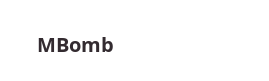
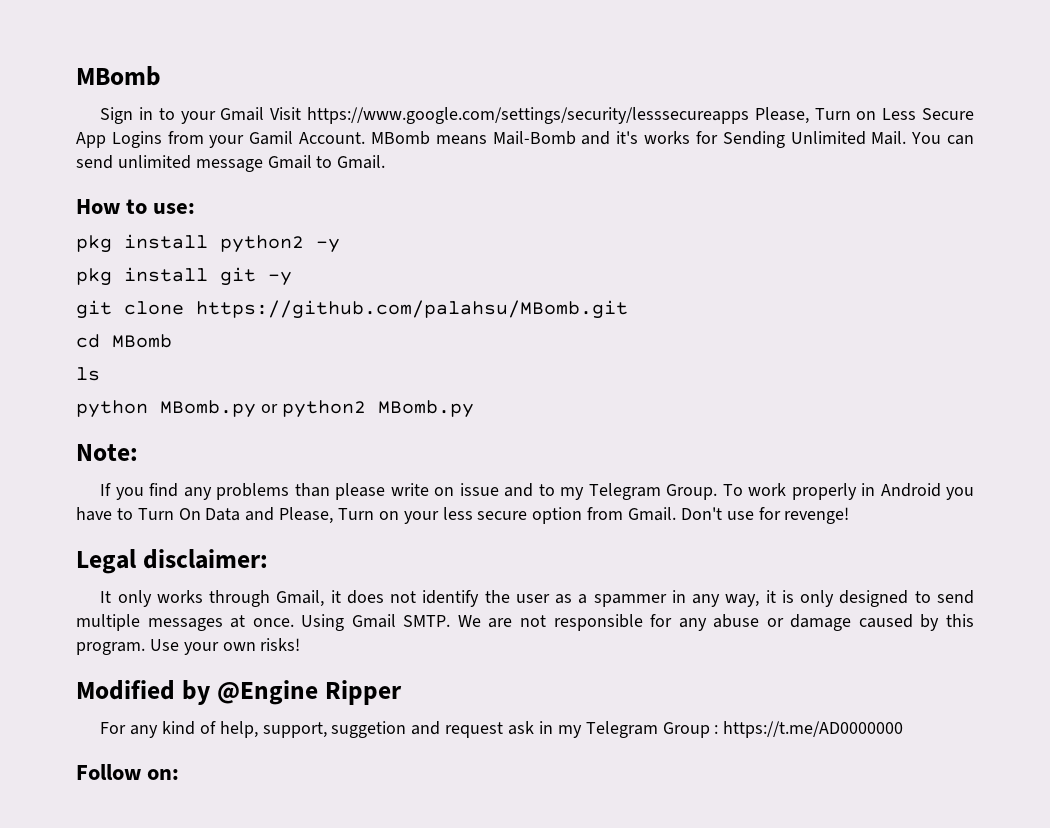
[37,37,114,52] MBomb -> [76,66,161,86] [100,107,975,124] [76,131,975,148] [76,155,386,172] [76,199,196,214] [76,234,340,253] [76,267,292,286] [76,300,628,319] [76,334,172,348] [76,367,100,381] [76,400,474,418] [76,444,138,461] [100,483,974,500] [76,507,850,524] [76,549,268,574] [100,590,975,607] [76,614,974,631] [76,638,301,655] [76,680,402,705] [100,721,904,738] [76,764,180,780] MBomb // Sign in to your Gmail Visit https://www.google.com/settings/security/lesssecureapps Please, Turn on Less Secure App Logins from your Gamil Account. MBomb means Mail-Bomb and it's works for Sending Unlimited Mail. You can send unlimited message Gmail to Gmail. // How to use: // pkg install python2 -y // pkg install git -y // git clone https://github.com/palahsu/MBomb.git // cd MBomb // ls // python MBomb.py or python2 MBomb.py // Note: // If you find any problems than please write on issue and to my Telegram Group. To work properly in Android you have to Turn On Data and Please, Turn on your less secure option from Gmail. Don't use for revenge! // Legal disclaimer: // It only works through Gmail, it does not identify the user as a spammer in any way, it is only designed to send multiple messages at once. Using Gmail SMTP. We are not responsible for any abuse or damage caused by this program. Use your own risks! // Modified by @Engine Ripper // For any kind of help, support, suggetion and request ask in my Telegram Group : https://t.me/AD0000000 // Follow on:

